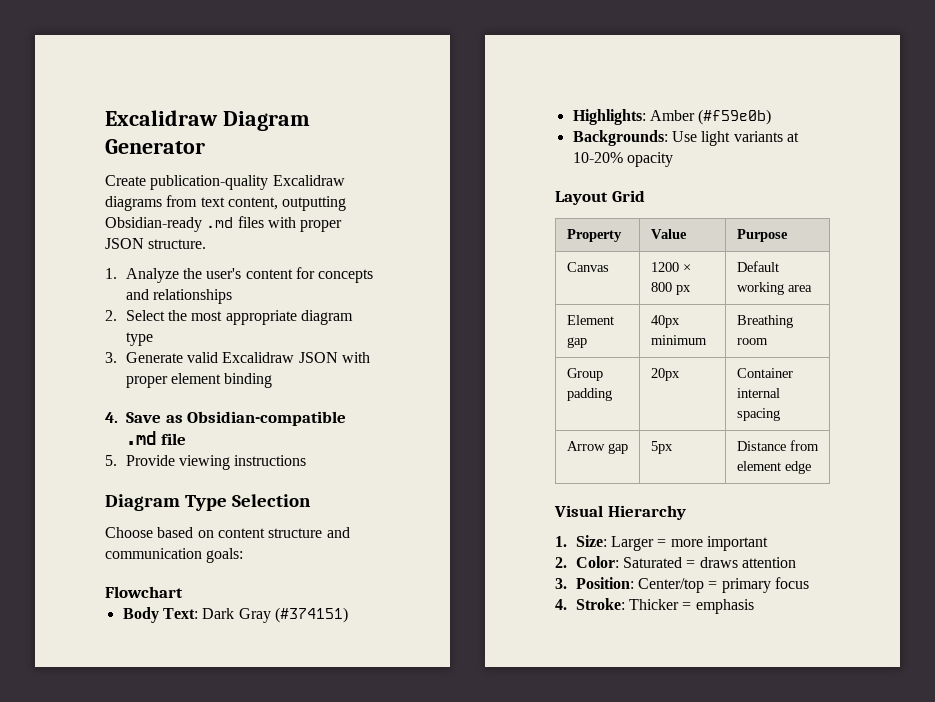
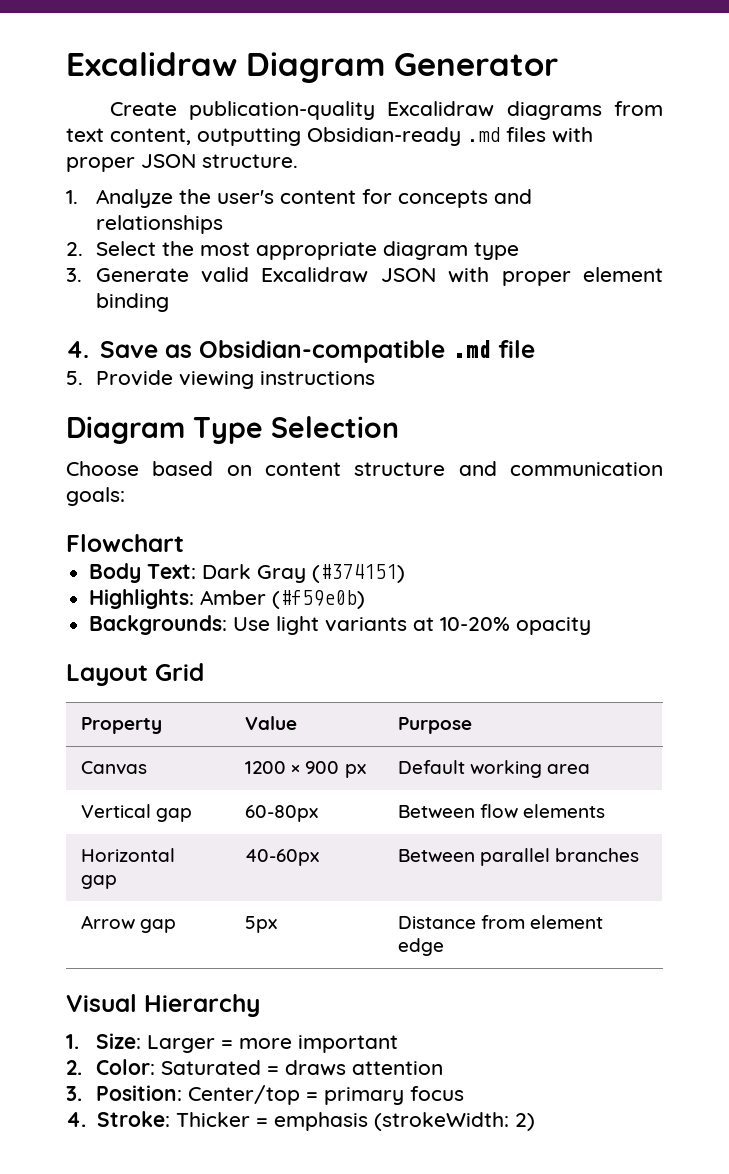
[650,282,672,292] 800 -> [305,761,340,774] 900
[566,315,614,325] [566,337,587,348] [650,315,680,328] [650,335,707,345] [736,315,793,328] [736,338,768,345] [566,368,603,381] [566,388,612,401] [650,368,680,381] [736,368,793,378] [736,388,780,398] [736,408,780,421] Element gap | 40px minimum | Breathing room // Group padding | 20px | Container internal spacing -> [81,804,193,822] [245,805,319,822] [398,804,606,818] [81,848,176,862] [81,875,118,889] [245,849,320,866] [398,848,640,866] Vertical gap | 60-80px | Between flow elements // Horizontal gap | 40-60px | Between parallel branches
(754, 606) none -> [373,1112,535,1131] (strokeWidth: 2)

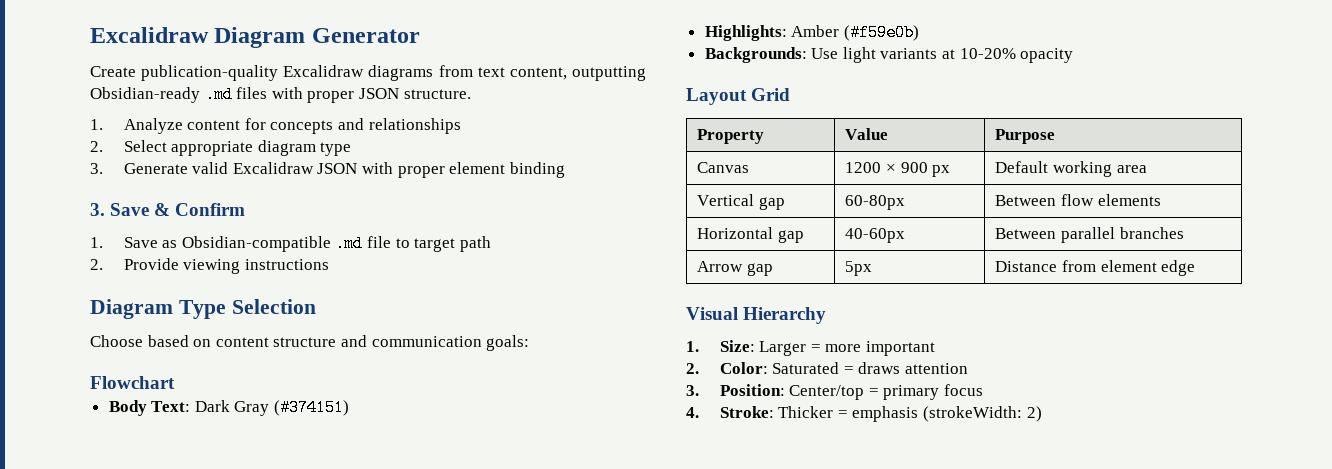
[178,189,274,204] the user's -> (183, 126) none
[161,241,250,256] the most -> (167, 146) none
[66,341,89,358] 4. -> [90,203,246,216] [90,237,103,248] 3. Save & Confirm // 1.
[66,371,83,385] // 5. -> [395,236,491,252] [90,259,103,270] to target path // 2.

